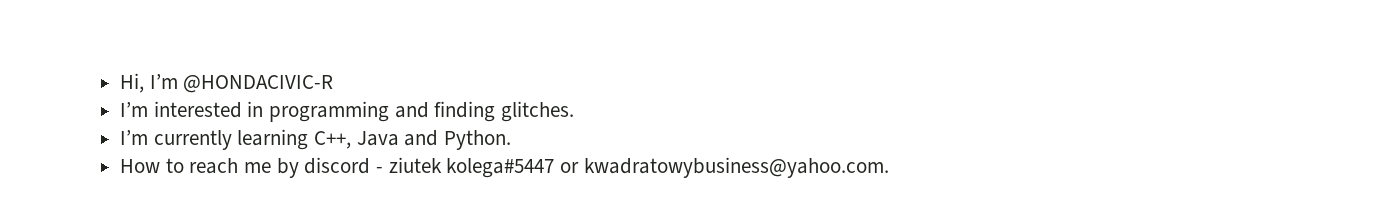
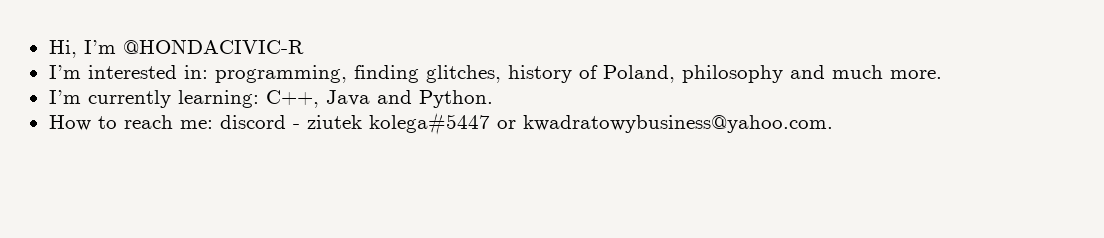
[247,101,575,122] in programming and finding glitches. -> [183,65,942,83] in: programming, finding glitches, history of Poland, philosophy and much more.
[237,129,309,150] learning -> [177,90,259,108] learning:
[244,158,299,178] me by -> [179,120,213,129] me:

